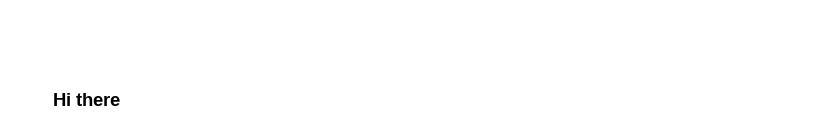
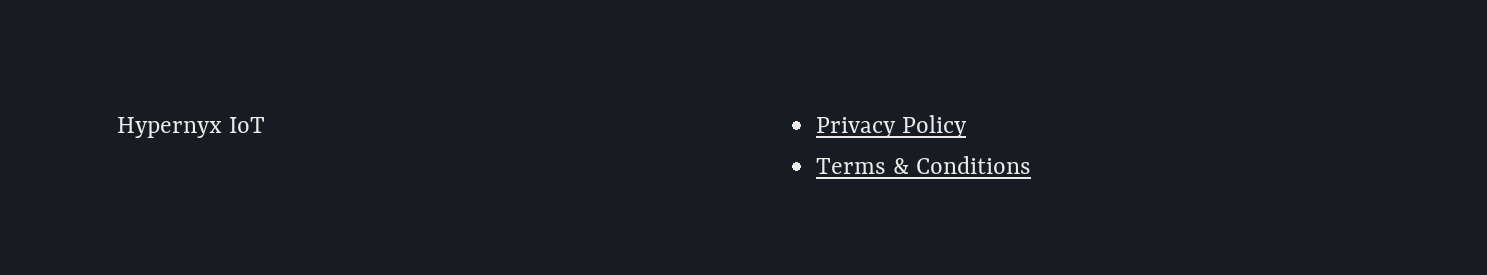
[53,93,120,106] Hi there -> [117,117,266,138] [816,115,968,138] [816,156,1032,174] Hypernyx IoT // Privacy Policy // Terms & Conditions

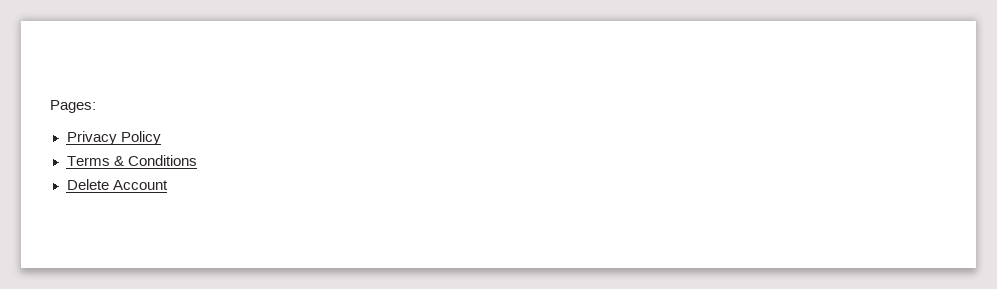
[117,117,266,138] Hypernyx IoT -> [50,100,96,113] Pages:
(1032, 165) none -> [66,179,168,190] // Delete Account

